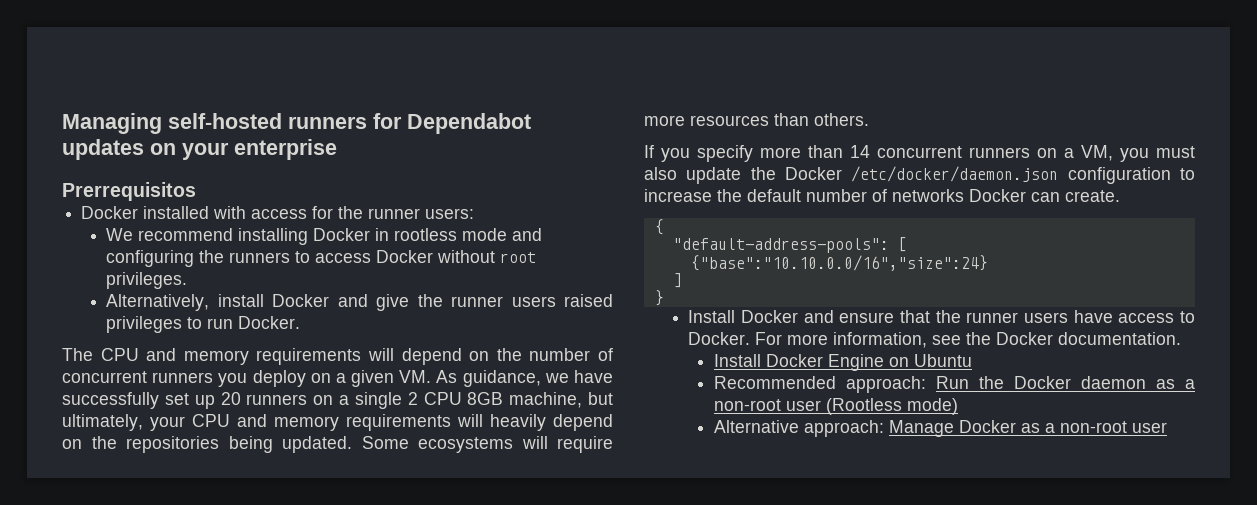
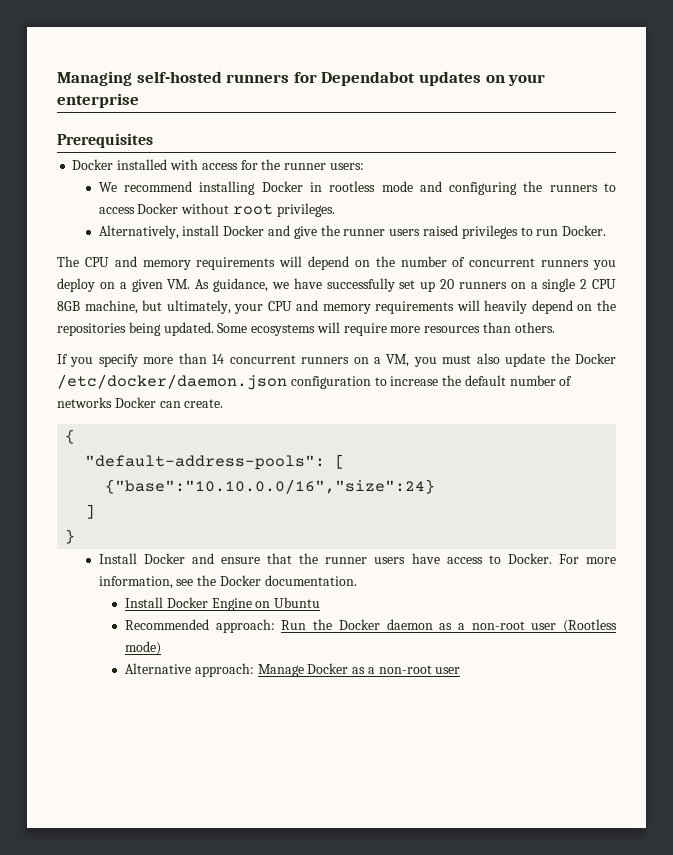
[62,182,196,201] Prerrequisitos -> [57,133,153,148] Prerequisites

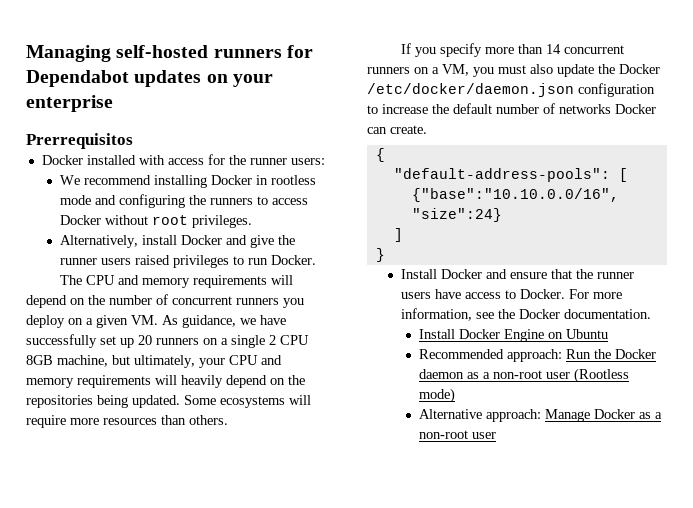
[57,133,153,148] Prerequisites -> [26,133,133,149] Prerrequisitos

